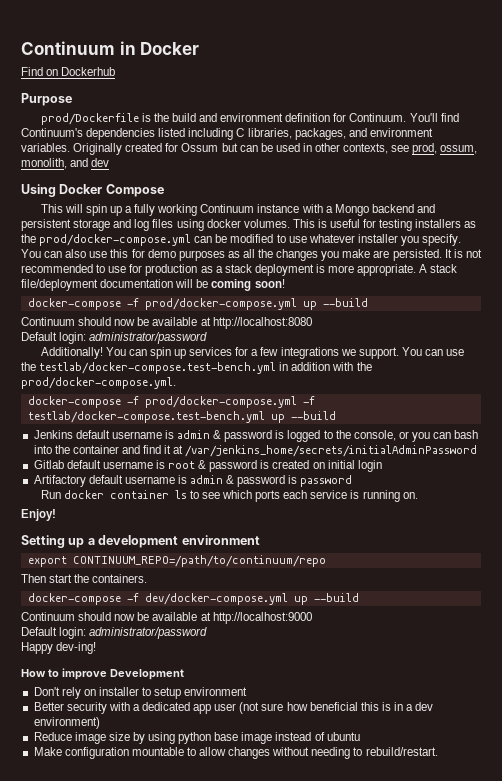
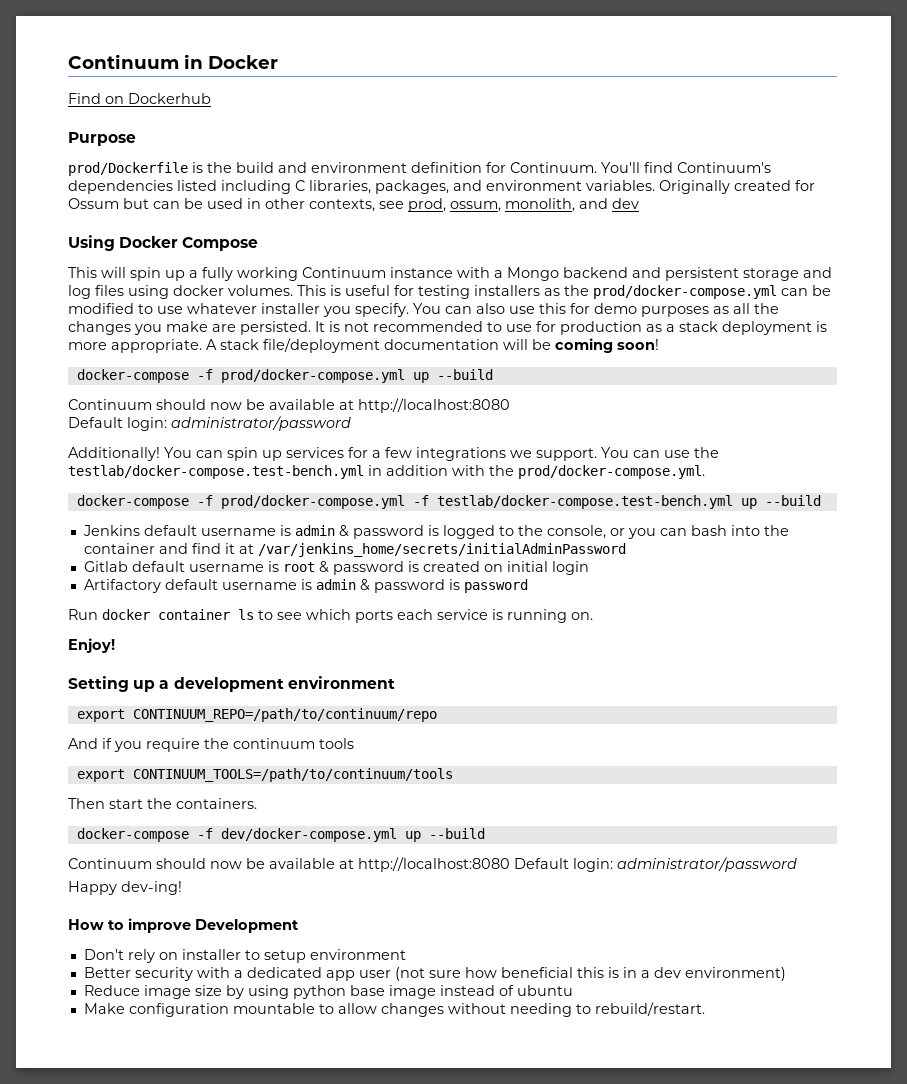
(326, 561) none -> [68,738,354,752] [76,768,453,782] // And if you require the continuum tools // export CONTINUUM_TOOLS=/path/to/continuum/tools
[212,612,312,624] http://localhost:9000 // -> [358,857,510,872] http://localhost:8080

